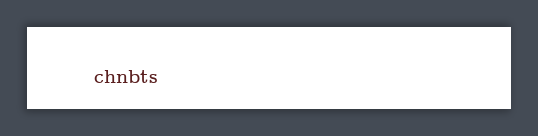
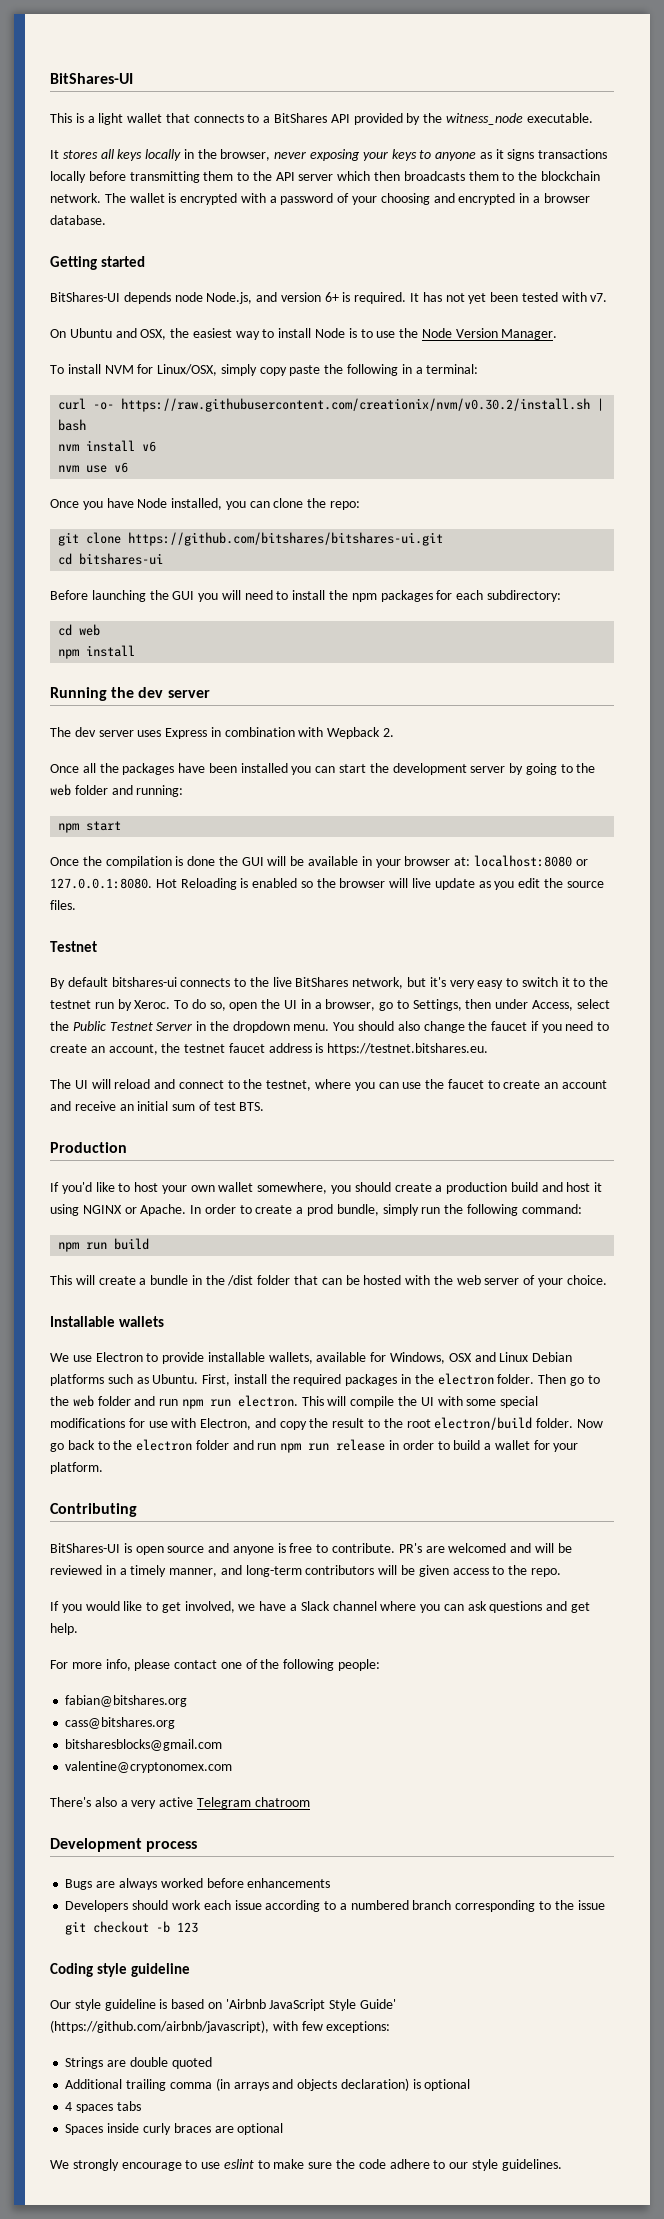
[94,70,158,83] chnbts -> [50,73,133,84] [50,113,593,125] [50,149,608,161] [50,171,600,183] [50,193,590,205] [50,215,106,225] [50,256,145,270] [50,292,608,304] [50,328,558,340] [50,364,479,376] [58,398,605,412] [58,419,87,431] [58,440,157,452] [58,462,129,473] [50,498,361,510] [58,532,444,546] [58,553,164,565] [50,590,561,602] [58,624,101,636] [58,645,136,659] [50,687,210,701] [50,727,395,739] [50,763,596,775] [50,784,184,797] [58,821,122,833] [50,855,588,868] [50,878,604,890] [50,900,76,910] [50,941,97,952] [50,977,609,989] [50,999,610,1011] [50,1021,610,1033] [50,1043,489,1055] [50,1079,608,1091] [50,1101,265,1111] [50,1142,127,1153] [50,1182,603,1194] [50,1204,582,1216] [58,1238,150,1252] [50,1275,607,1287] [50,1316,164,1327] [50,1352,573,1364] [50,1373,600,1386] [50,1395,539,1409] [50,1417,603,1430] [50,1439,579,1453] [50,1462,103,1474] [50,1503,137,1517] [50,1543,572,1555] [50,1565,561,1577] [50,1601,591,1613] [50,1623,78,1635] [50,1659,381,1671] [65,1695,188,1707] [65,1717,176,1729] [65,1739,223,1751] [65,1761,233,1773] [50,1797,310,1809] [50,1838,198,1852] [65,1878,331,1890] [65,1900,605,1912] [65,1921,199,1935] [50,1963,190,1977] [50,1999,397,2011] [50,2020,391,2033] [65,2057,212,2069] [65,2078,471,2091] [65,2101,141,2113] [65,2123,284,2135] [50,2159,562,2171] BitShares-UI // This is a light wallet that connects to a BitShares API provided by the witness_node executable. // It stores all keys locally in the browser, never exposing your keys to anyone as it signs transactions locally before transmitting them to the API server which then broadcasts them to the blockchain network. The wallet is encrypted with a password of your choosing and encrypted in a browser database. // Getting started // BitShares-UI depends node Node.js, and version 6+ is required. It has not yet been tested with v7. // On Ubuntu and OSX, the easiest way to install Node is to use the Node Version Manager. // To install NVM for Linux/OSX, simply copy paste the following in a terminal: // curl -o- https://raw.githubusercontent.com/creationix/nvm/v0.30.2/install.sh | bash // nvm install v6 // nvm use v6 // Once you have Node installed, you can clone the repo: // git clone https://github.com/bitshares/bitshares-ui.git // cd bitshares-ui // Before launching the GUI you will need to install the npm packages for each subdirectory: // cd web // npm install // Running the dev server // The dev server uses Express in combination with Wepback 2. // Once all the packages have been installed you can start the development server by going to the web folder and running: // npm start // Once the compilation is done the GUI will be available in your browser at: localhost:8080 or 127.0.0.1:8080. Hot Reloading is enabled so the browser will live update as you edit the source files. // Testnet // By default bitshares-ui connects to the live BitShares network, but it's very easy to switch it to the testnet run by Xeroc. To do so, open the UI in a browser, go to Settings, then under Access, select the Public Testnet Server in the dropdown menu. You should also change the faucet if you need to create an account, the testnet faucet address is https://testnet.bitshares.eu. // The UI will reload and connect to the testnet, where you can use the faucet to create an account and receive an initial sum of test BTS. // Production // If you'd like to host your own wallet somewhere, you should create a production build and host it using NGINX or Apache. In order to create a prod bundle, simply run the following command: // npm run build // This will create a bundle in the /dist folder that can be hosted with the web server of your choice. // Installable wallets // We use Electron to provide installable wallets, available for Windows, OSX and Linux Debian platforms such as Ubuntu. First, install the required packages in the electron folder. Then go to the web folder and run npm run electron. This will compile the UI with some special modifications for use with Electron, and copy the result to the root electron/build folder. Now go back to the electron folder and run npm run release in order to build a wallet for your platform. // Contributing // BitShares-UI is open source and anyone is free to contribute. PR's are welcomed and will be reviewed in a timely manner, and long-term contributors will be given access to the repo. // If you would like to get involved, we have a Slack channel where you can ask questions and get help. // For more info, please contact one of the following people: // fabian@bitshares.org // cass@bitshares.org // bitsharesblocks@gmail.com // valentine@cryptonomex.com // There's also a very active Telegram chatroom // Development process // Bugs are always worked before enhancements // Developers should work each issue according to a numbered branch corresponding to the issue git checkout -b 123 // Coding style guideline // Our style guideline is based on 'Airbnb JavaScript Style Guide' (https://github.com/airbnb/javascript), with few exceptions: // Strings are double quoted // Additional trailing comma (in arrays and objects declaration) is optional // 4 spaces tabs // Spaces inside curly braces are optional // We strongly encourage to use eslint to make sure the code adhere to our style guidelines.

